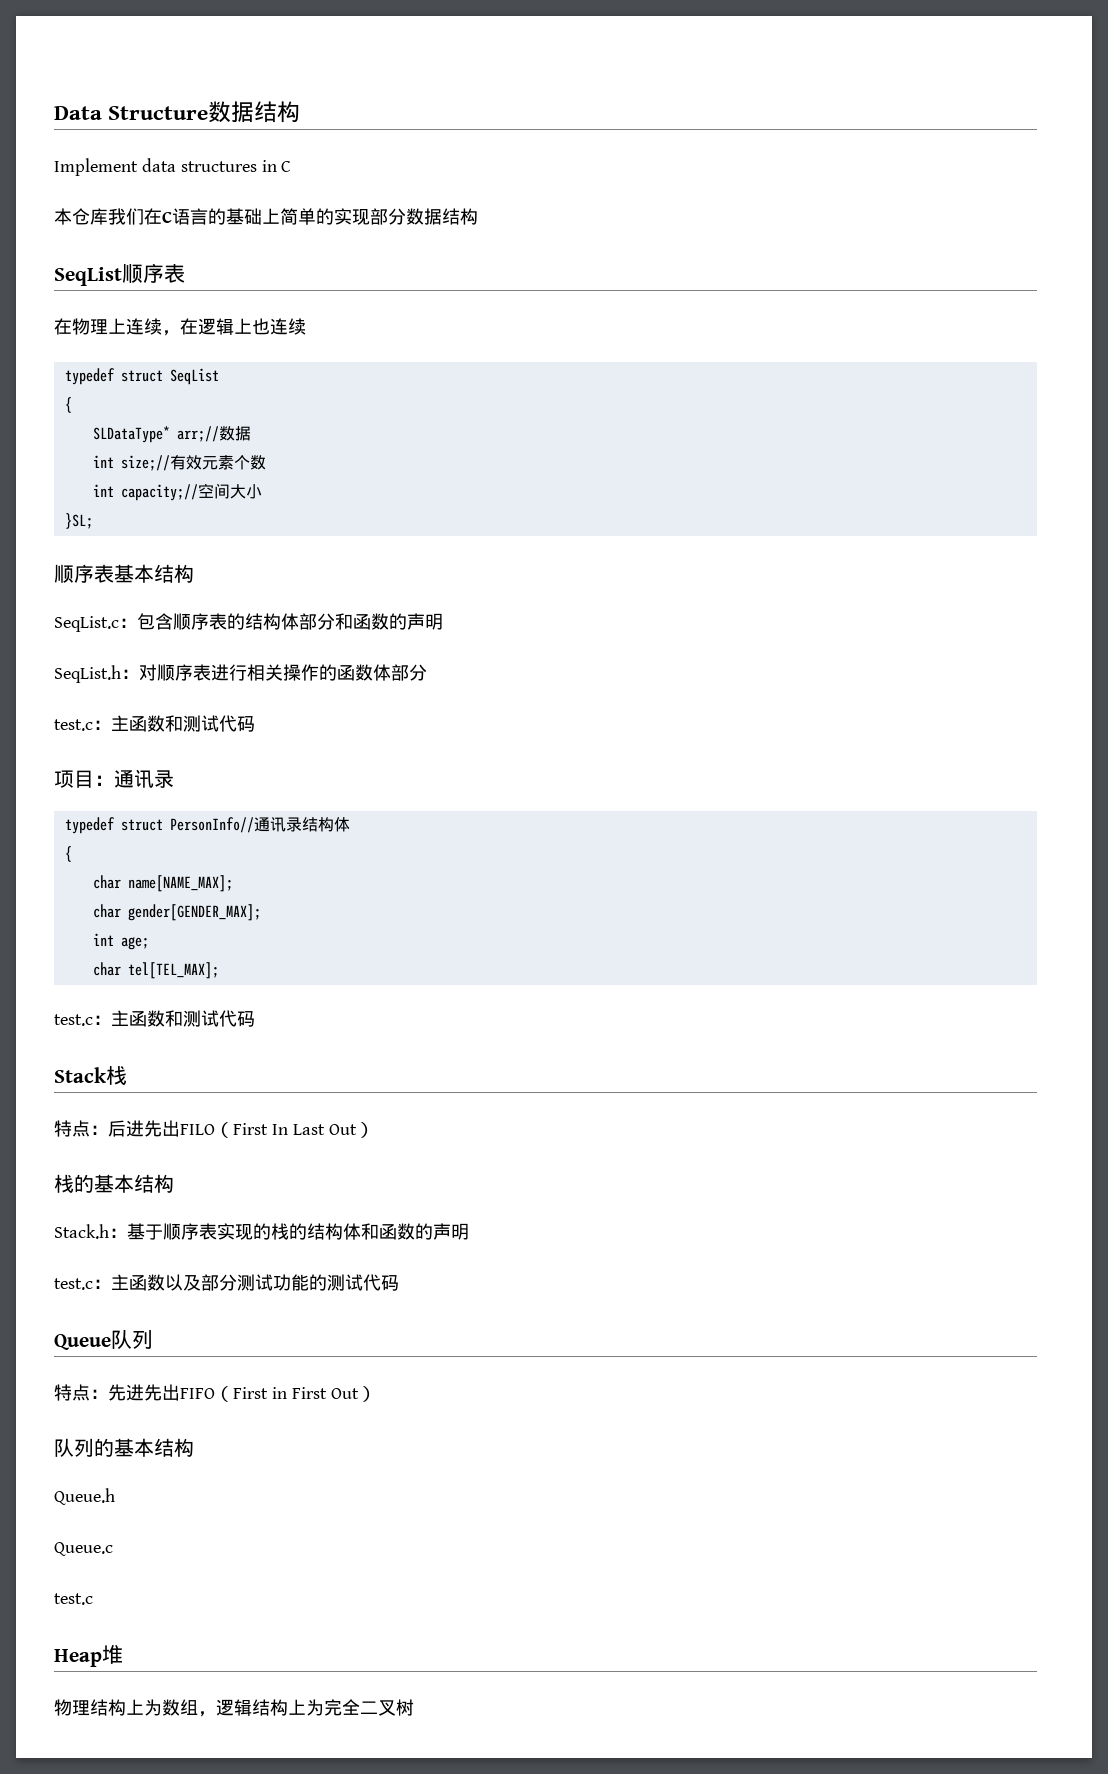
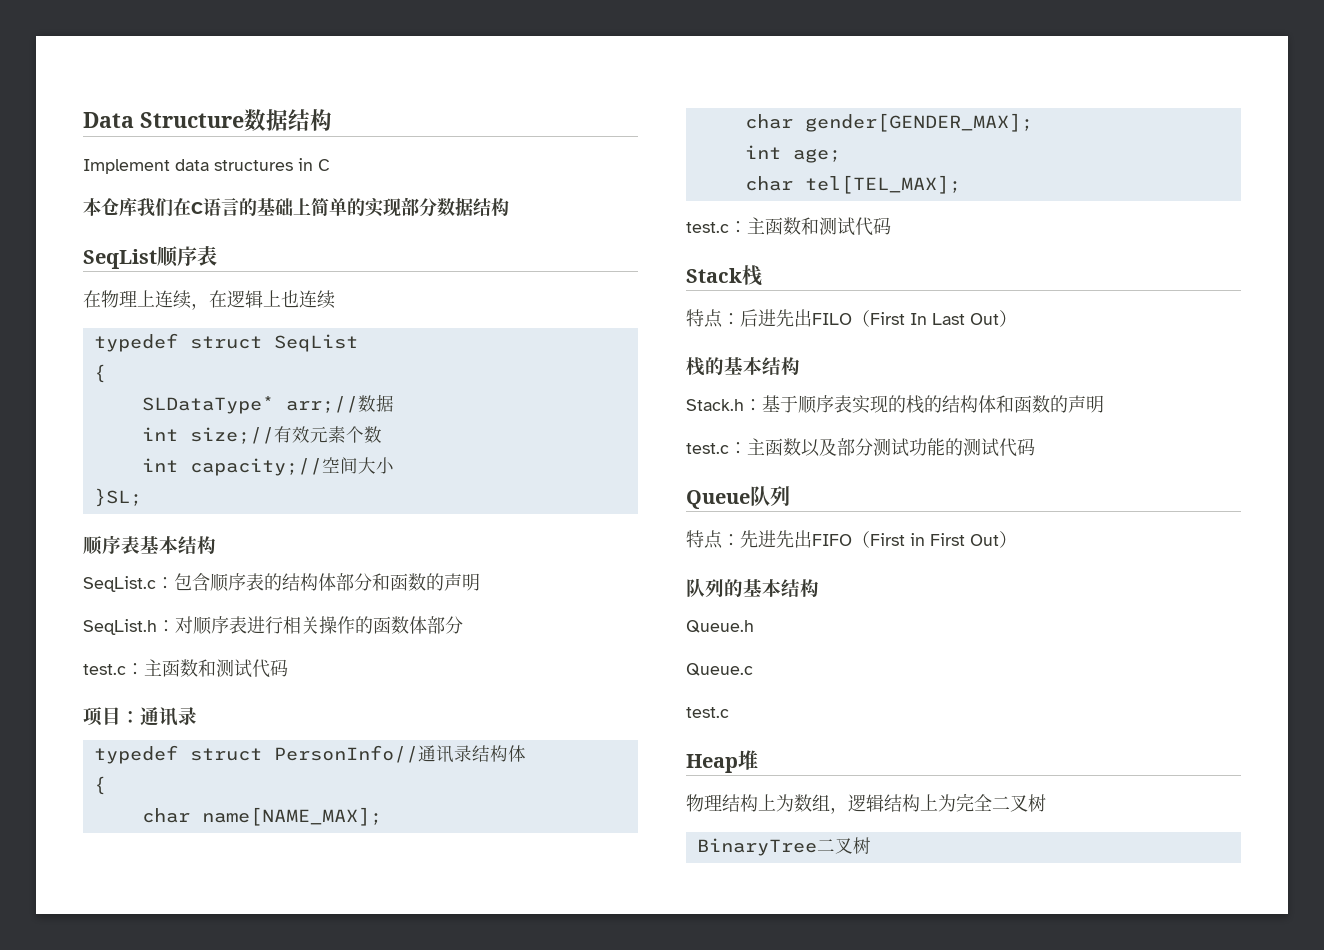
(414, 1707) none -> [696,837,871,856] // BinaryTree二叉树

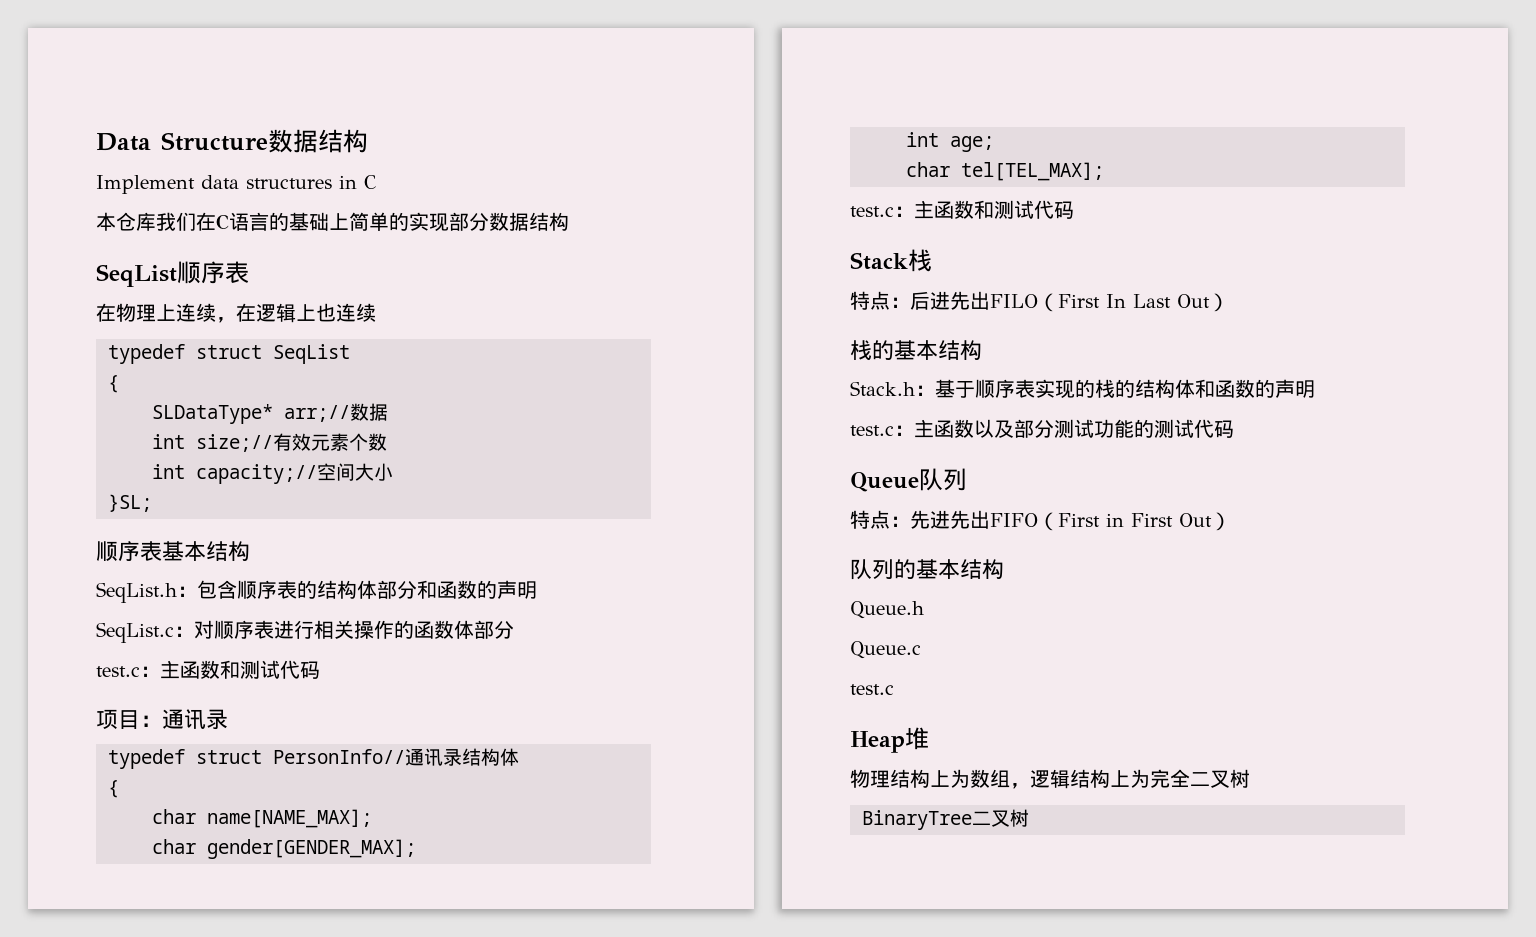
[83,576,156,592] SeqList.c -> [96,582,177,603] SeqList.h
[83,619,157,635] SeqList.h -> [96,622,174,643] SeqList.c

